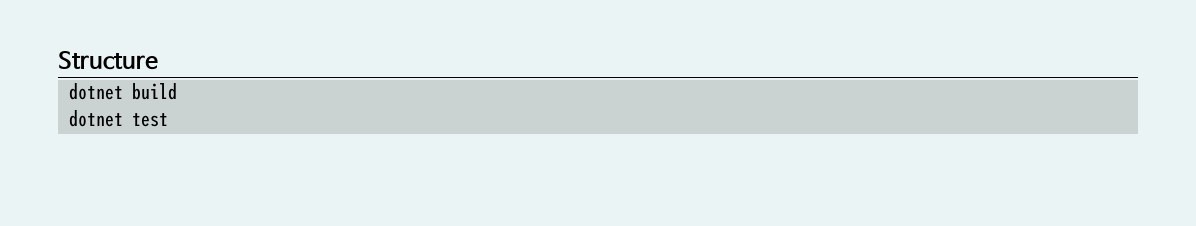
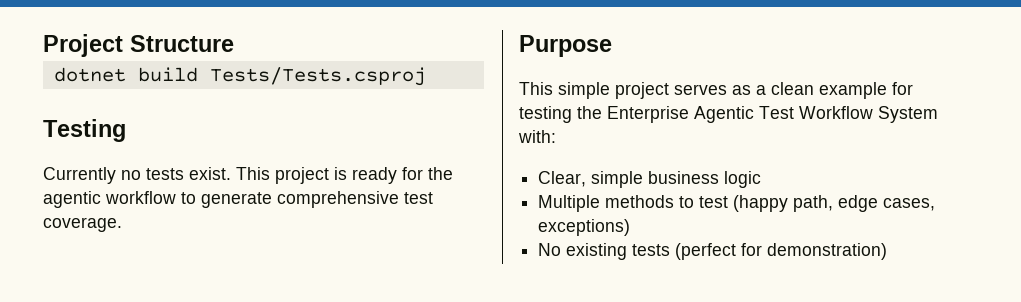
(58, 60) none -> [43,34,123,57] Project
[69,110,169,127] // dotnet test -> [209,67,426,86] [43,119,126,142] [43,167,453,184] [43,191,433,208] [43,217,122,232] [519,35,612,57] [519,82,913,99] [519,106,938,123] [518,130,556,143] [538,171,762,188] [538,195,936,212] [538,219,631,236] [538,243,888,260] Tests/Tests.csproj // Testing // Currently no tests exist. This project is ready for the agentic workflow to generate comprehensive test coverage. // Purpose // This simple project serves as a clean example for testing the Enterprise Agentic Test Workflow System with: // Clear, simple business logic // Multiple methods to test (happy path, edge cases, exceptions) // No existing tests (perfect for demonstration)

